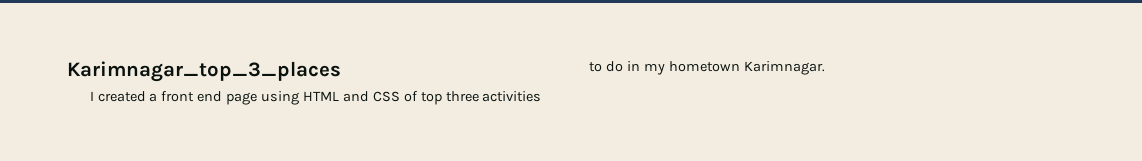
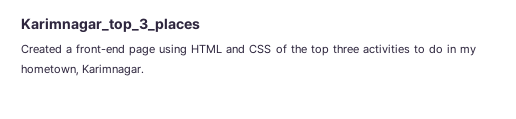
[89,91,223,102] I created a front end -> [21,44,126,54] Created a front-end
(418, 96) none -> [290,44,307,54] the
[668,61,740,72] hometown -> [21,64,79,76] hometown,

